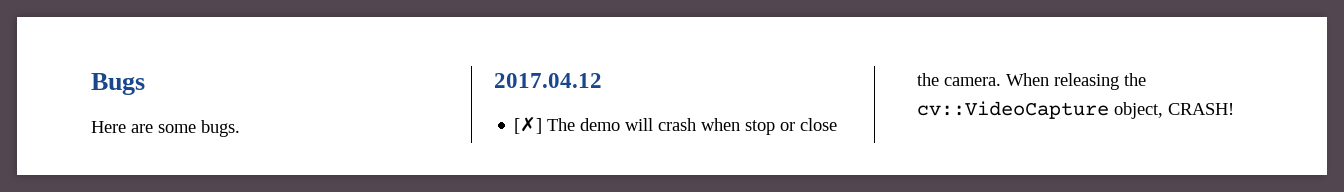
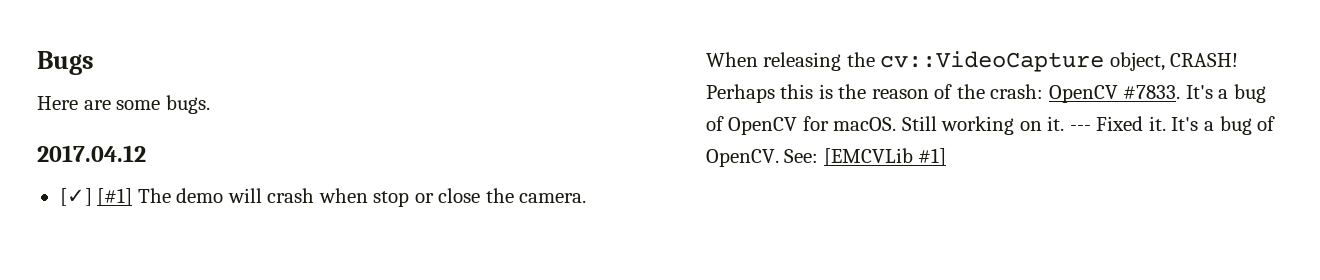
[514,117,543,134] [✗] -> [59,188,133,206] [✓] [#1]
(1235, 109) none -> [705,84,1266,103] [705,116,1276,135] [705,148,947,167] Perhaps this is the reason of the crash: OpenCV #7833. It's a bug of OpenCV for macOS. Still working on it. --- Fixed it. It's a bug of OpenCV. See: [EMCVLib #1]

